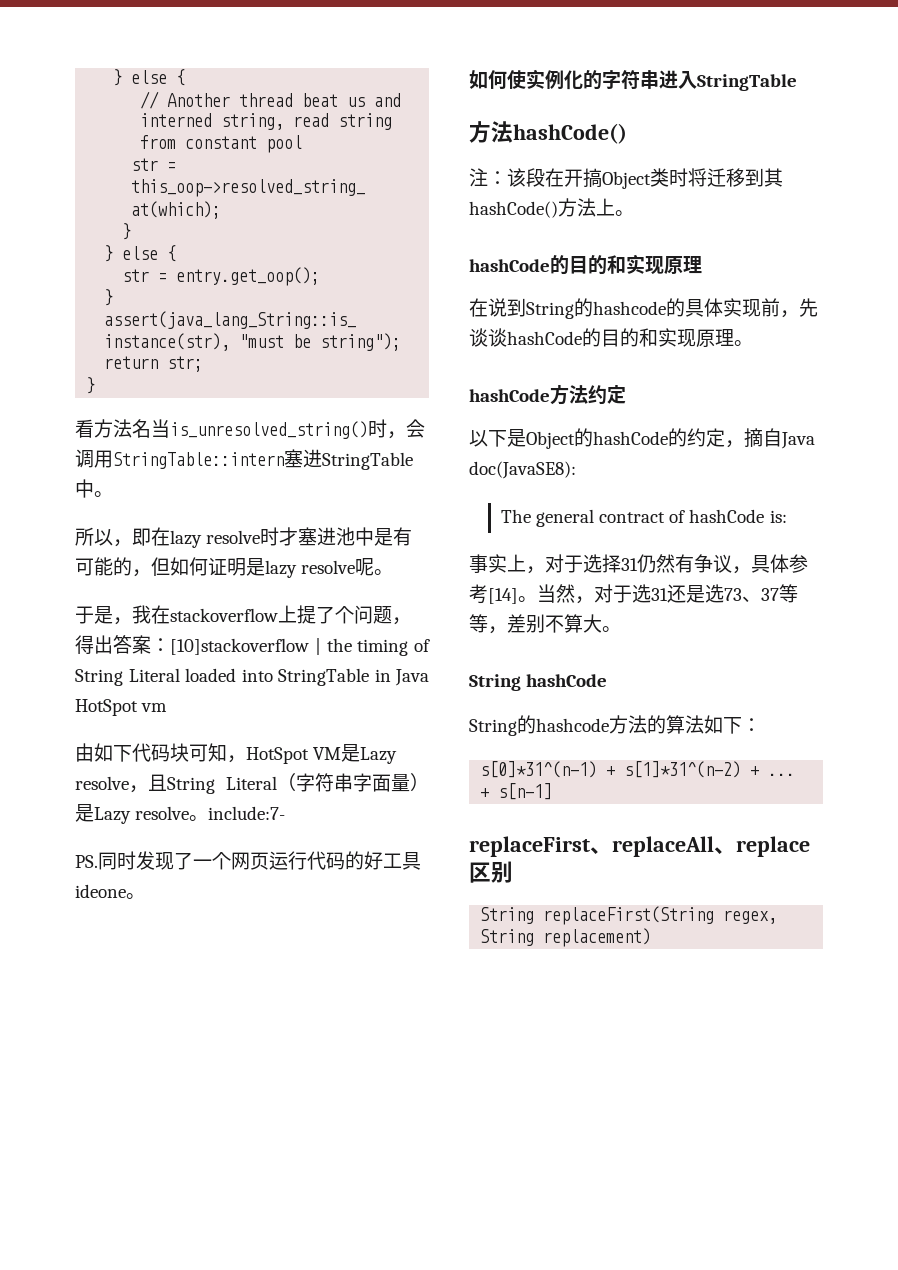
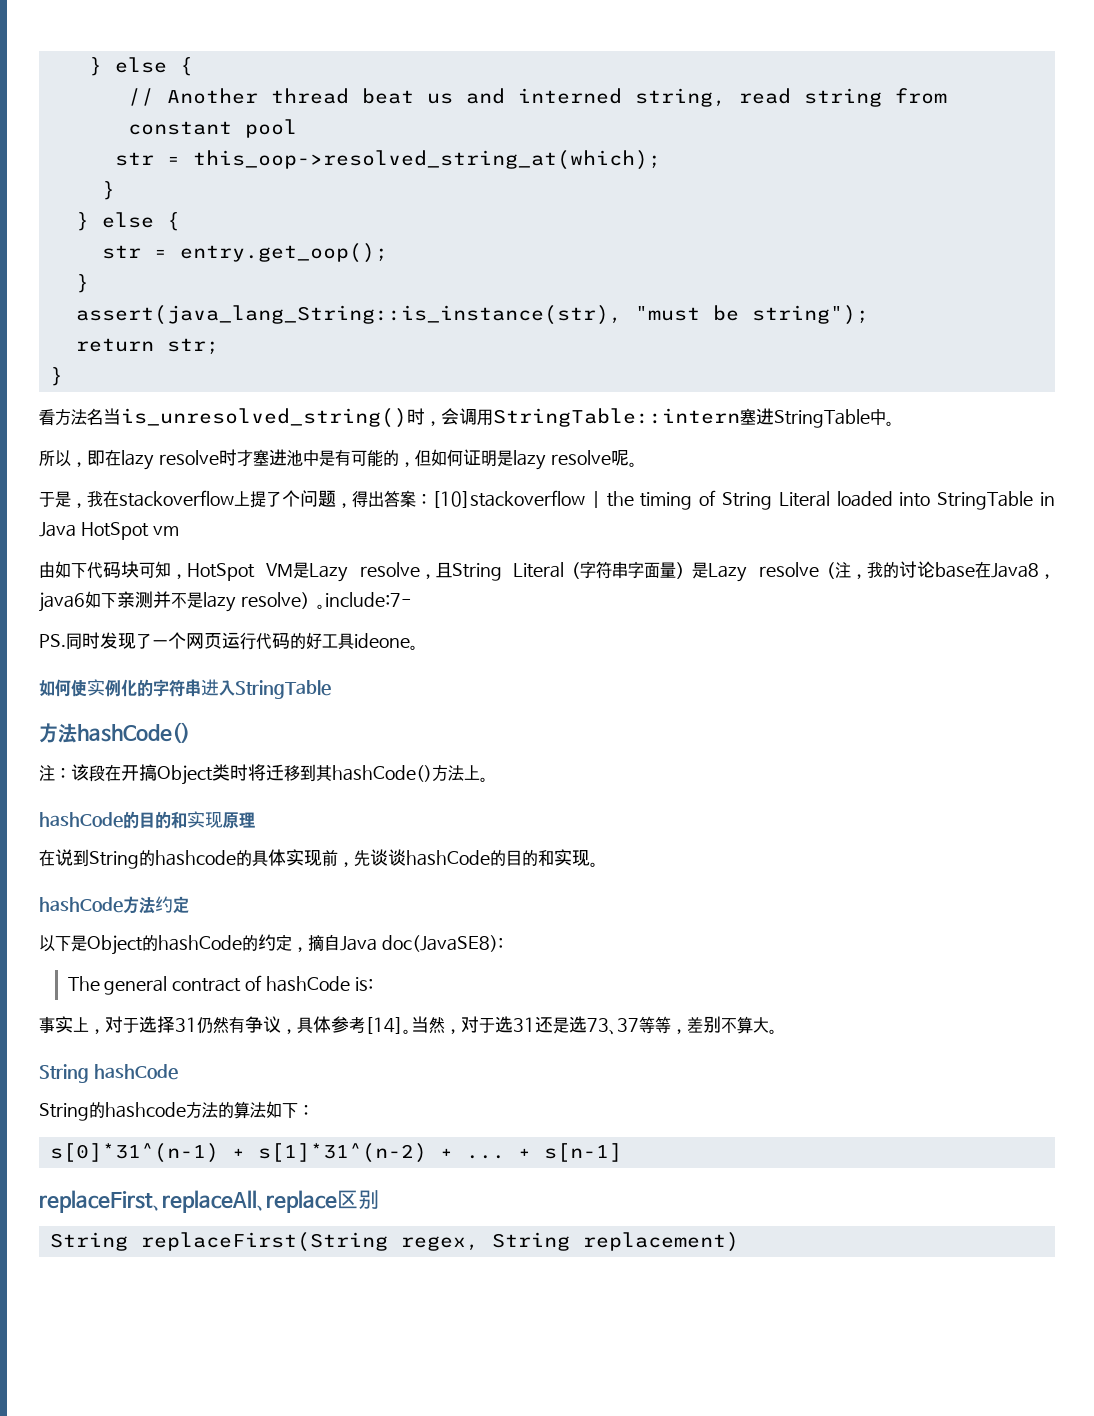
(190, 813) none -> [819,561,1055,579] [39,591,317,612] （注，我的讨论base在Java8，java6如下亲测并不是lazy resolve）
[696,329,734,347] 原理 -> (590, 858) none

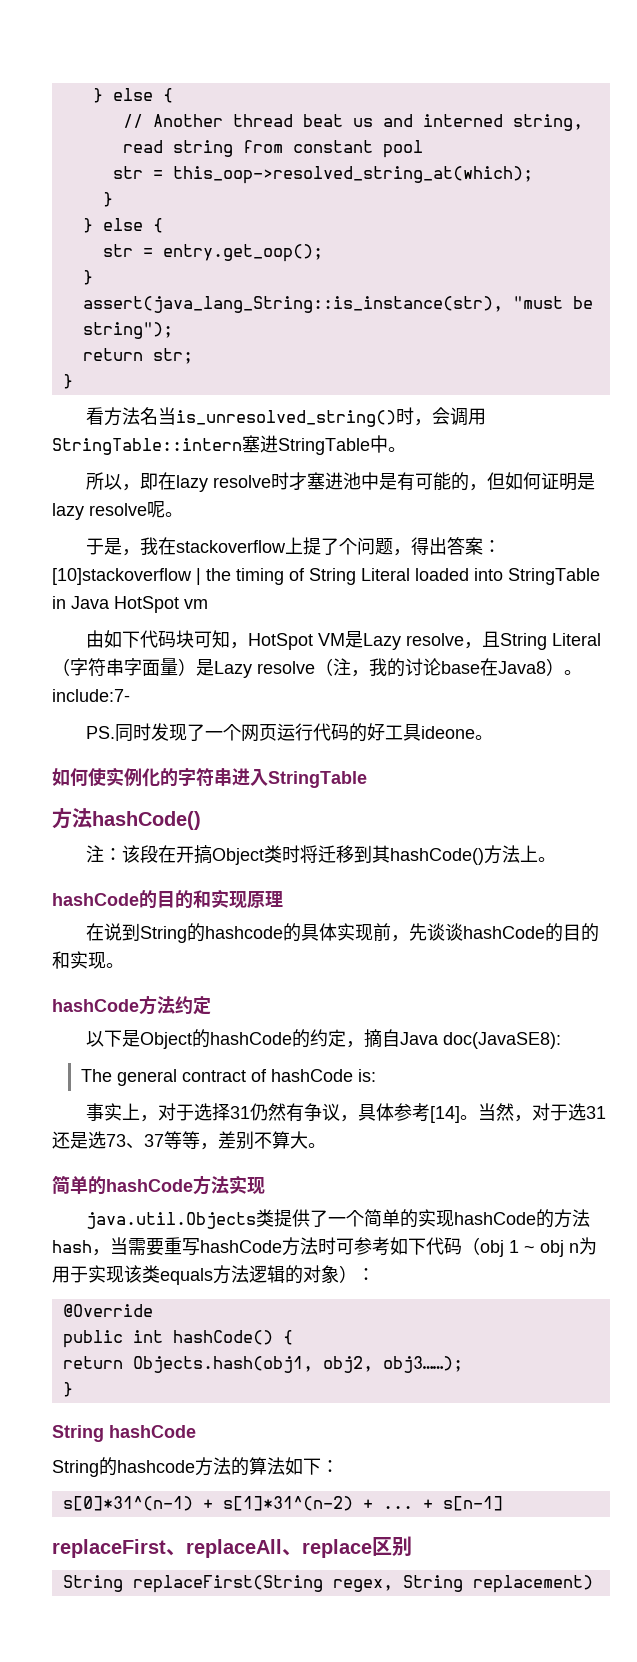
[1039,574,1055,579] [39,591,301,612] ，java6如下亲测并不是lazy resolve -> (546, 667) none
(777, 1031) none -> [52,1175,265,1195] [86,1209,591,1229] [52,1237,597,1257] [52,1265,375,1285] [62,1304,153,1317] [62,1330,293,1348] [62,1356,463,1373] [62,1382,73,1397] // 简单的hashCode方法实现 // java.util.Objects类提供了一个简单的实现hashCode的方法hash，当需要重写hashCode方法时可参考如下代码（obj 1 ~ obj n为用于实现该类equals方法逻辑的对象）： // @Override // public int hashCode() { // return Objects.hash(obj1, obj2, obj3……); // }

